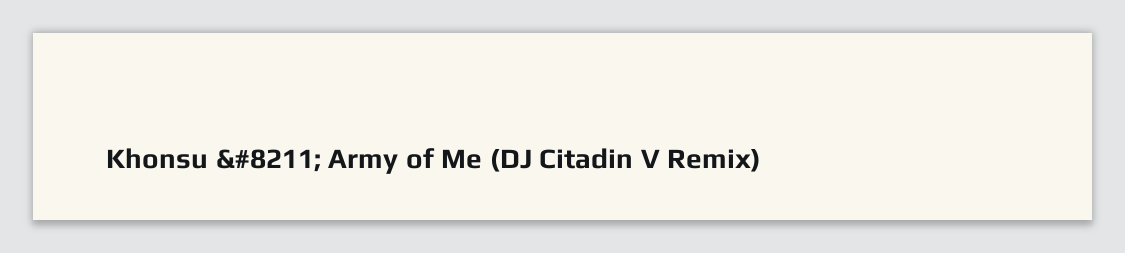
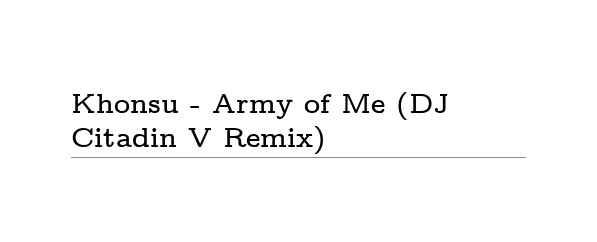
[215,149,321,172] &#8211; -> [190,106,201,113] -

